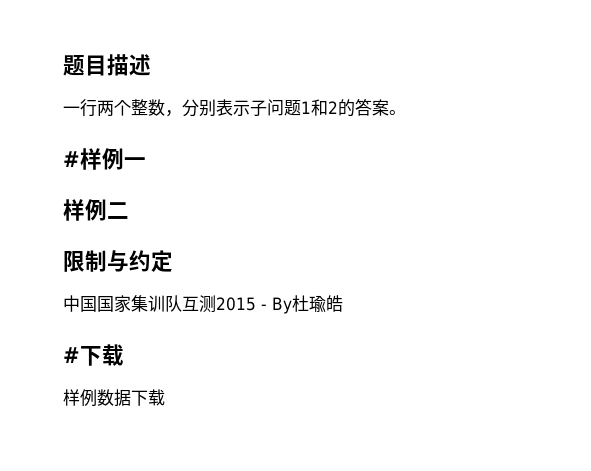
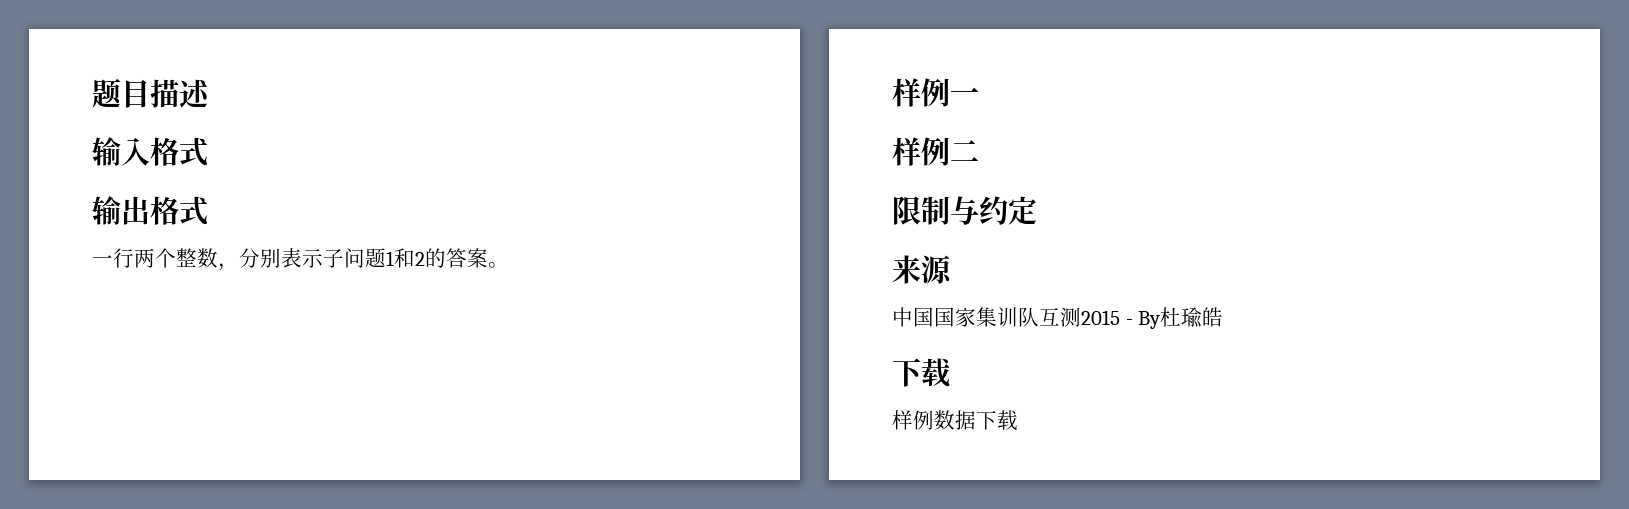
(151, 65) none -> [92,137,208,167] [92,196,208,226] // 输入格式 // 输出格式
[63,151,80,167] # -> (509, 265) none
(173, 261) none -> [892,255,953,284] // 来源
[63,347,80,363] # -> (1224, 317) none

